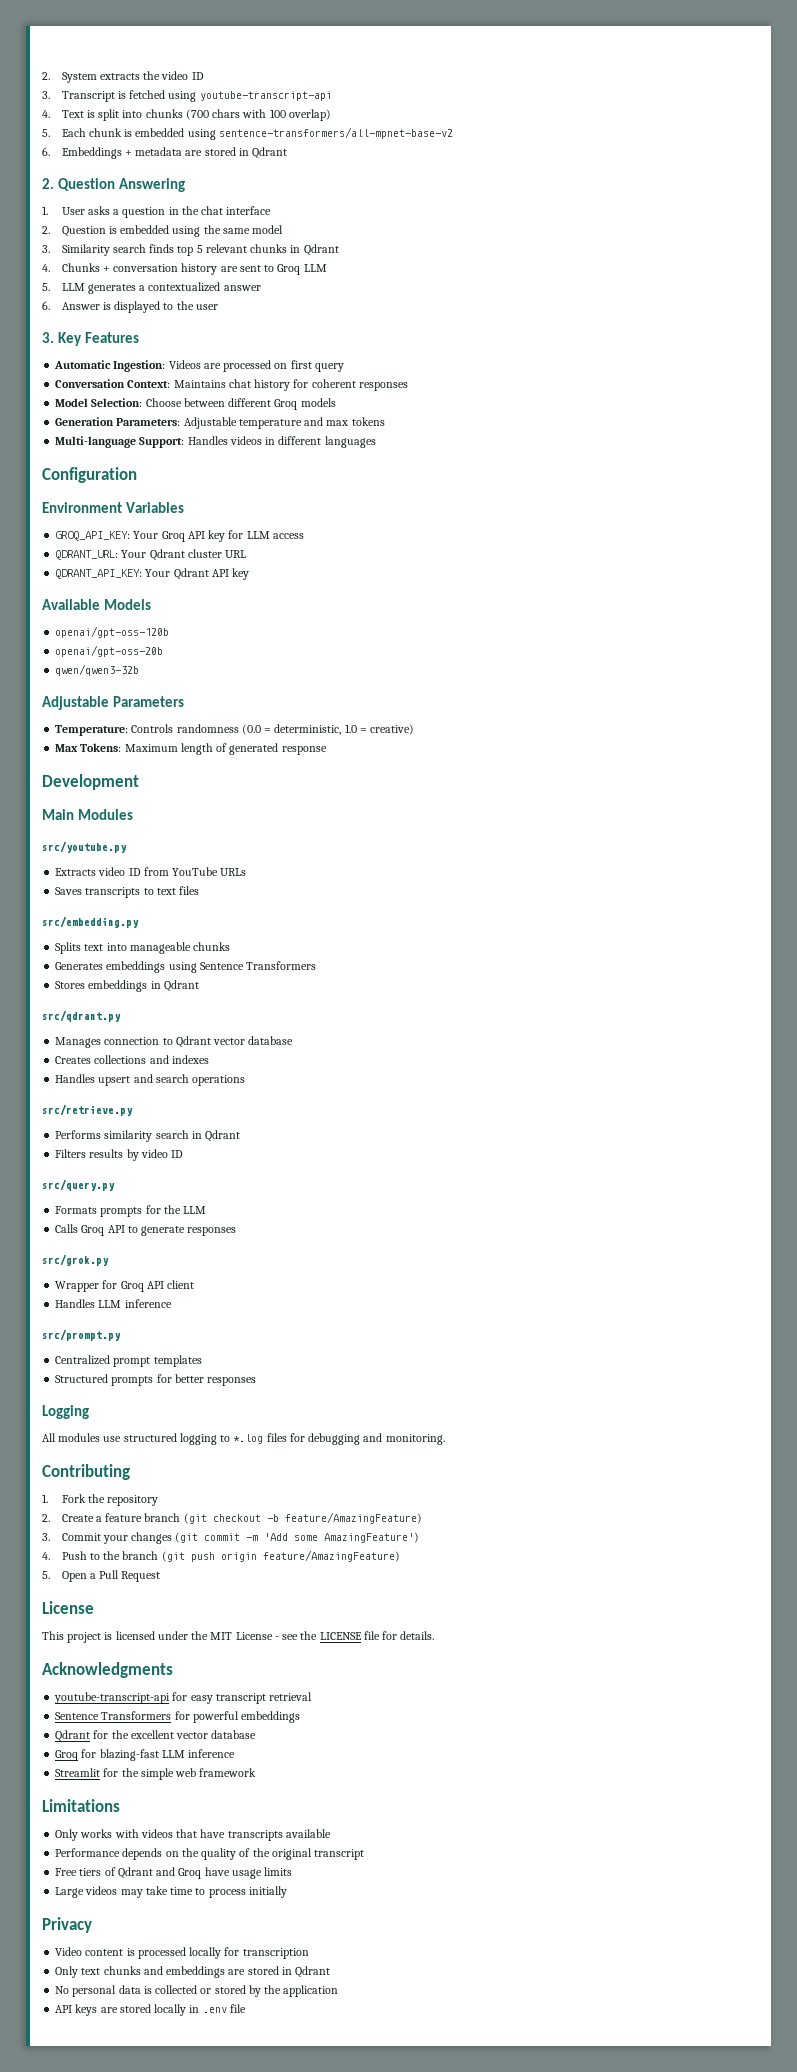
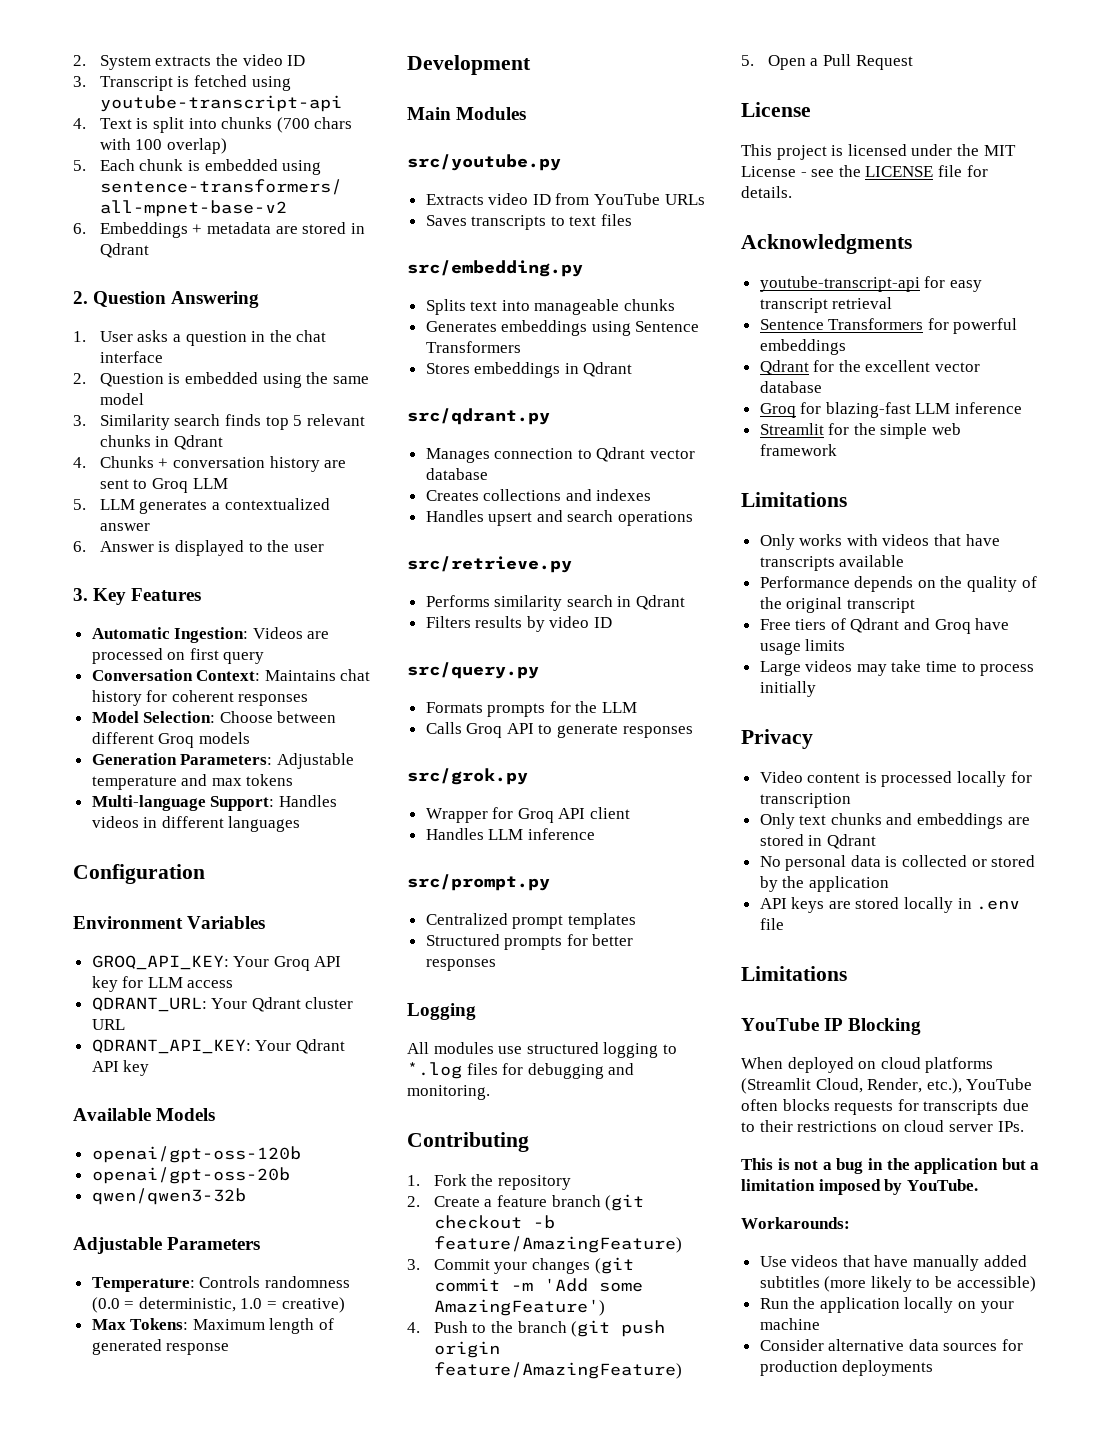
(246, 2008) none -> [741,966,847,981] [741,1018,922,1035] [741,1057,994,1073] [741,1078,1033,1094] [741,1099,1029,1115] [741,1120,1024,1132] [741,1158,1040,1174] [741,1179,978,1195] [741,1217,850,1229] [759,1255,1027,1271] [759,1276,1036,1292] [759,1297,1014,1313] [759,1318,820,1330] [759,1339,1024,1351] [759,1360,934,1376] // Limitations // YouTube IP Blocking // When deployed on cloud platforms (Streamlit Cloud, Render, etc.), YouTube often blocks requests for transcripts due to their restrictions on cloud server IPs. // This is not a bug in the application but a limitation imposed by YouTube. // Workarounds: // Use videos that have manually added subtitles (more likely to be accessible) // Run the application locally on your machine // Consider alternative data sources for production deployments

